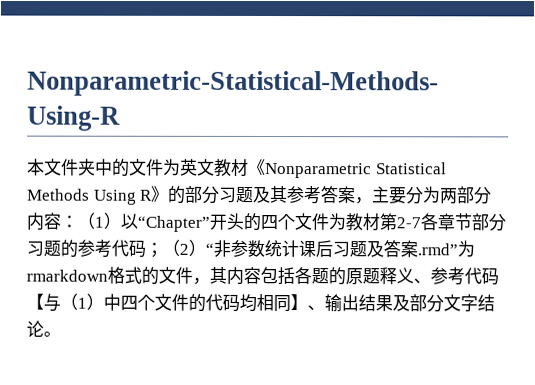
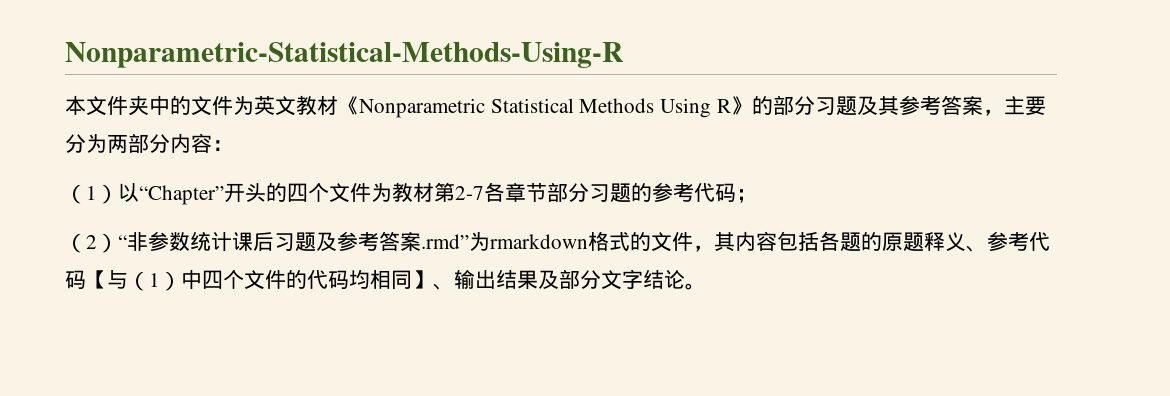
(78, 221) none -> (233, 145) //
(163, 250) none -> (757, 196) //
(384, 249) none -> [337,231,379,251] 参考

